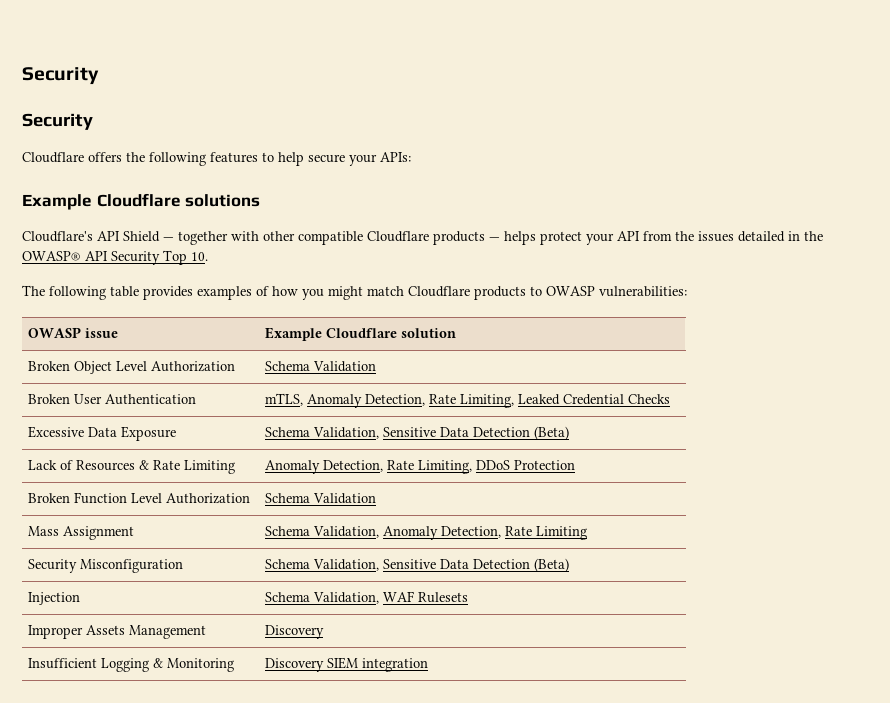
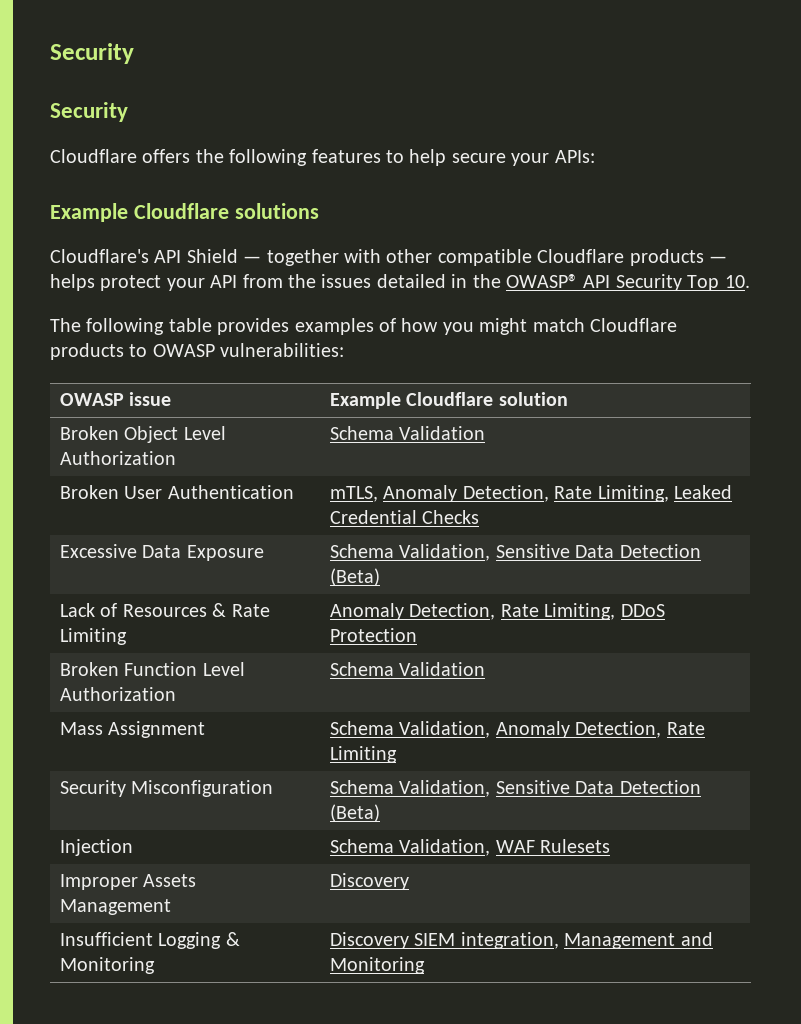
[361,658,428,672] integration -> [460,932,713,949] [329,957,425,974] integration, Management and Monitoring

